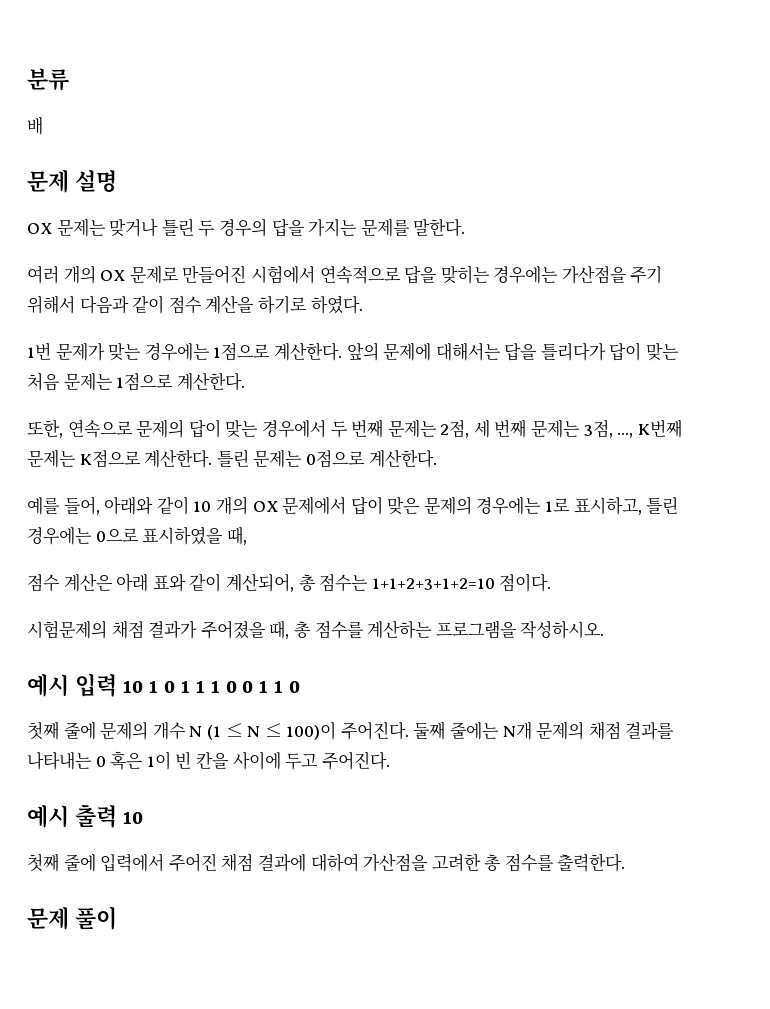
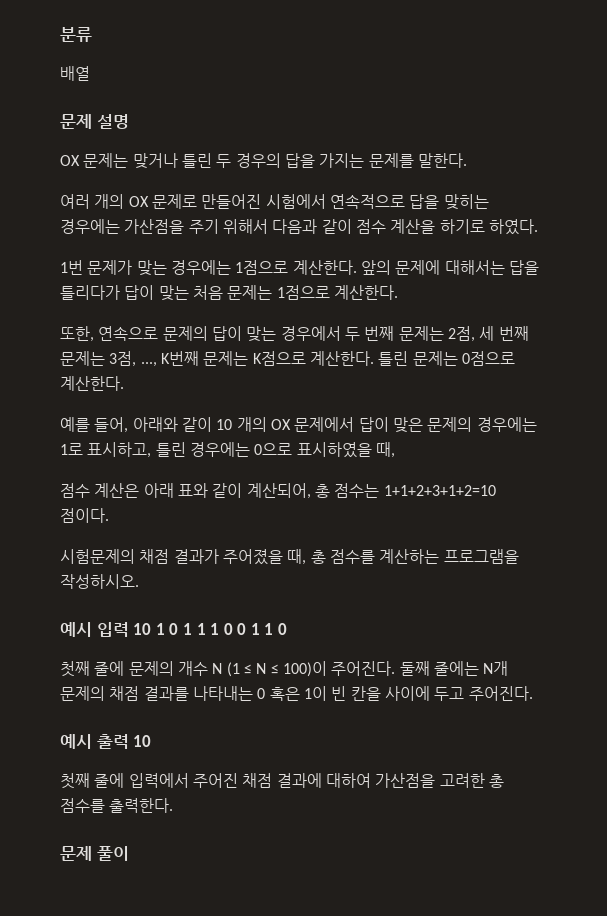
[27,117,43,135] 배 -> [60,66,90,81] 배열

